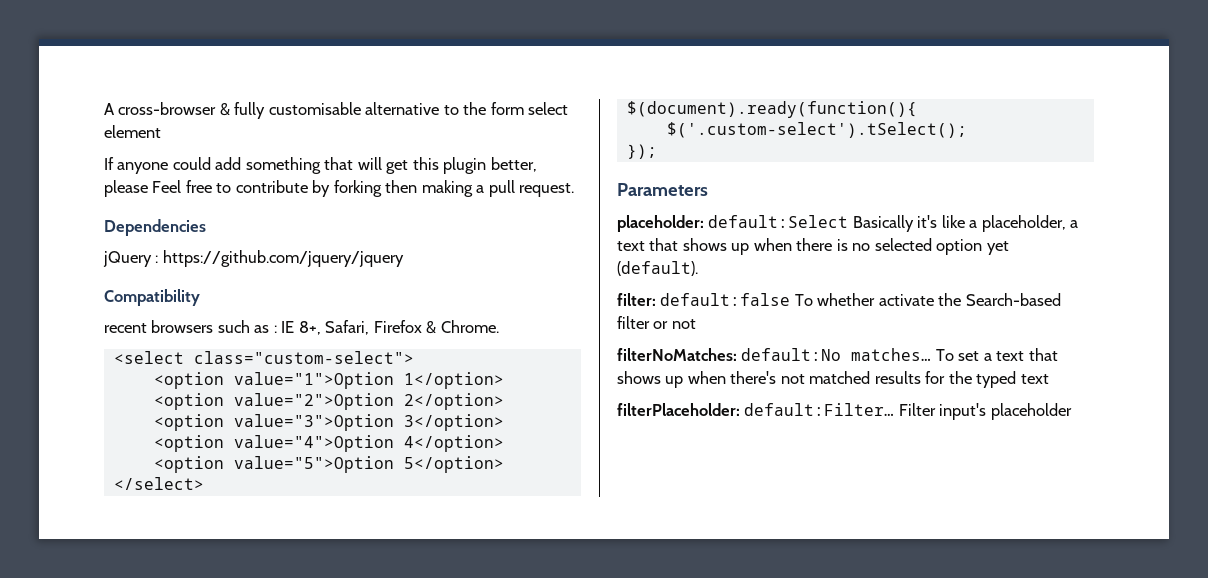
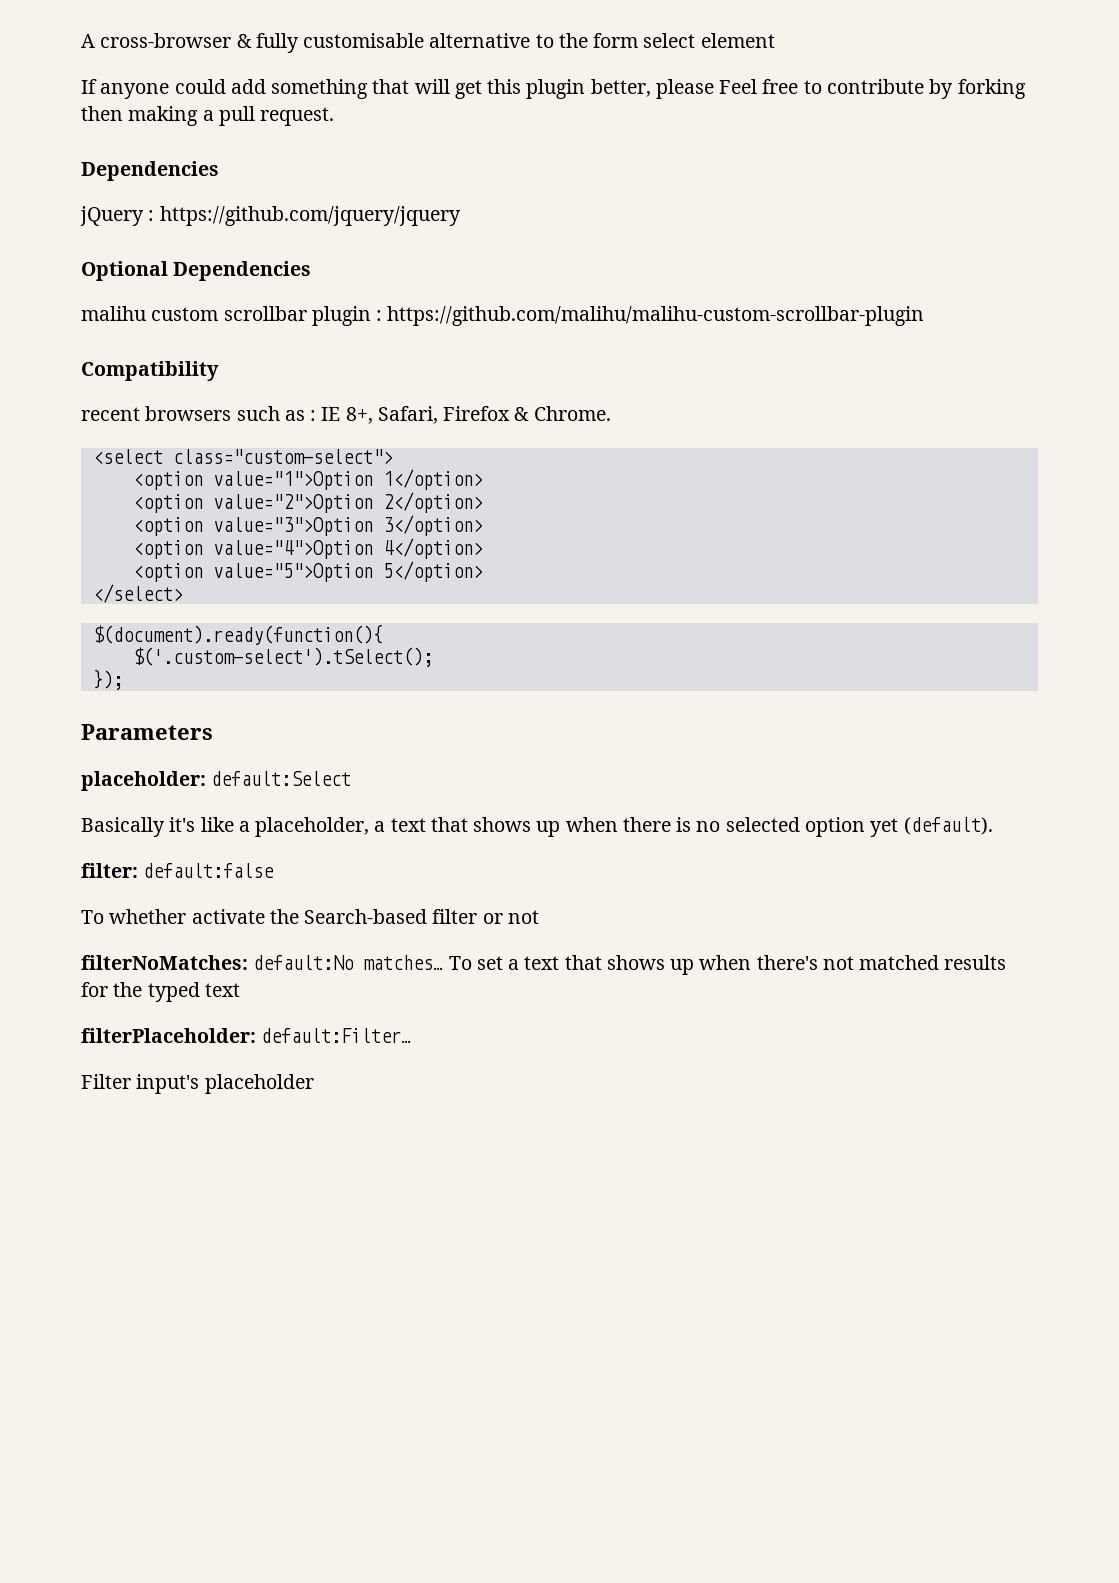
(404, 258) none -> [81,261,312,281] [81,306,925,326] // Optional Dependencies // malihu custom scrollbar plugin : https://github.com/malihu/malihu-custom-scrollbar-plugin
(849, 221) none -> (352, 778) //
(791, 299) none -> (275, 870) //
(895, 409) none -> (412, 1035) //

